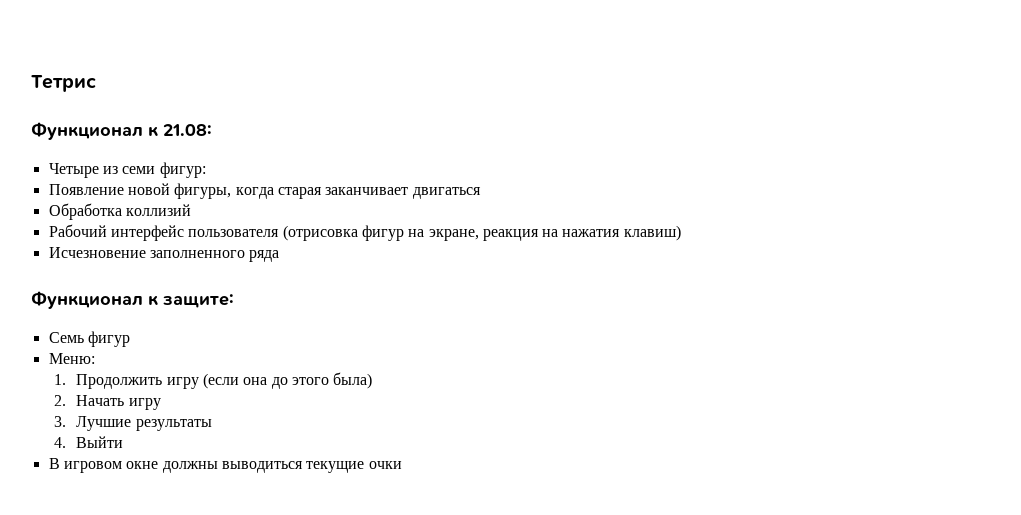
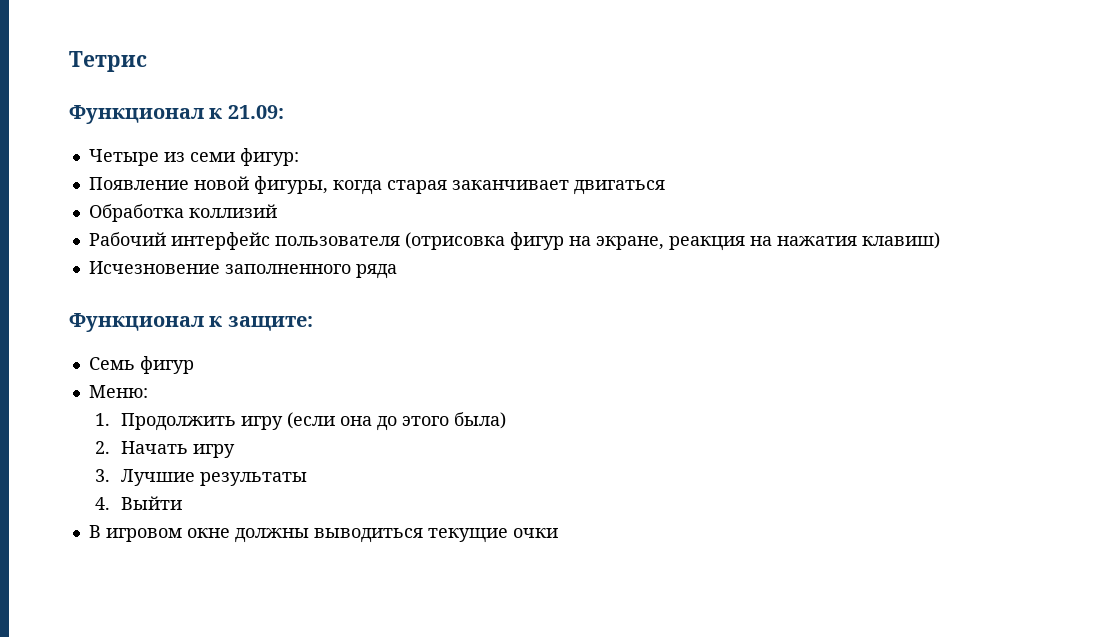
[163,124,212,136] 21.08: -> [227,105,284,119] 21.09:

